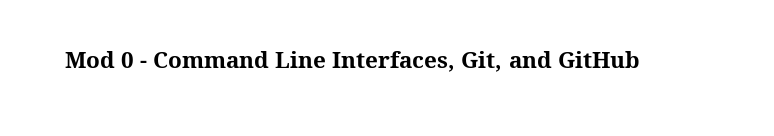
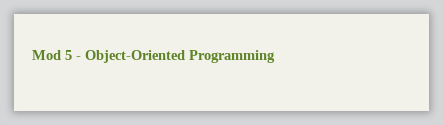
[121,51,640,72] 0 - Command Line Interfaces, Git, and GitHub -> [65,50,275,63] 5 - Object-Oriented Programming

